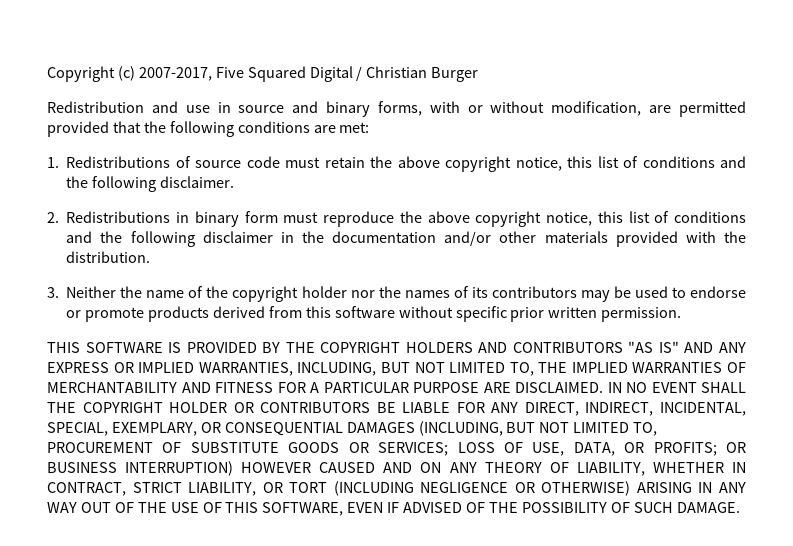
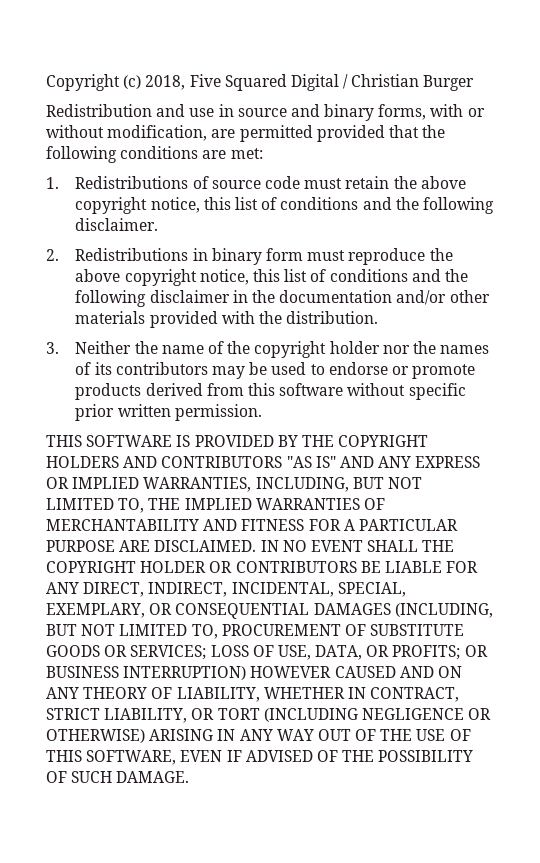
[138,67,212,81] 2007-2017, -> [145,75,186,90] 2018,

